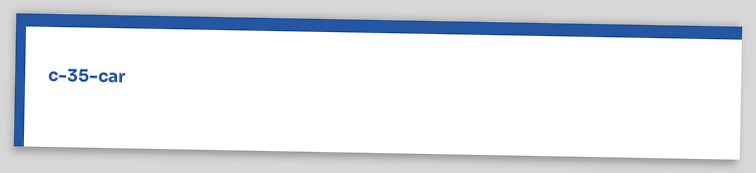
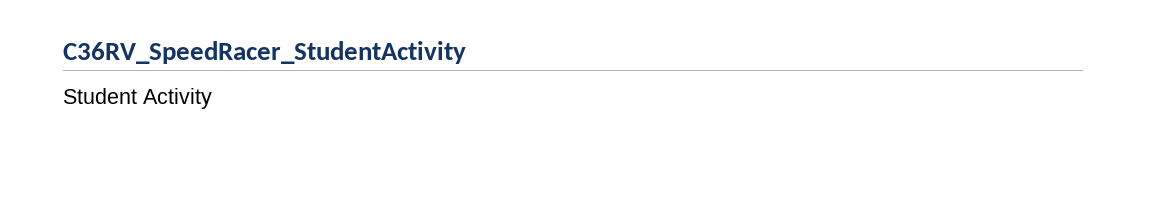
[48,67,126,84] c-35-car -> [63,41,466,64] [63,88,212,109] C36RV_SpeedRacer_StudentActivity // Student Activity

